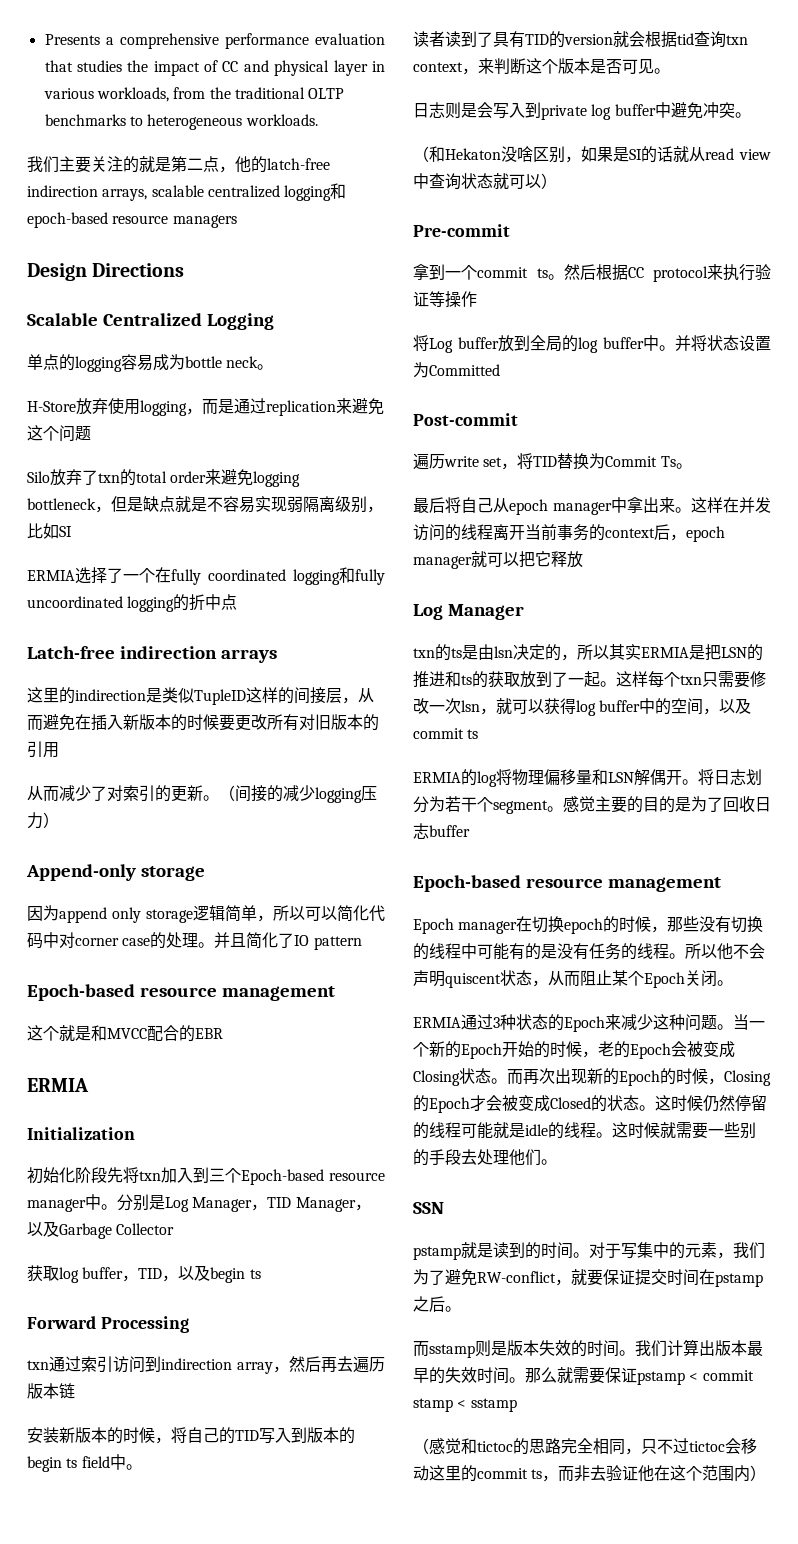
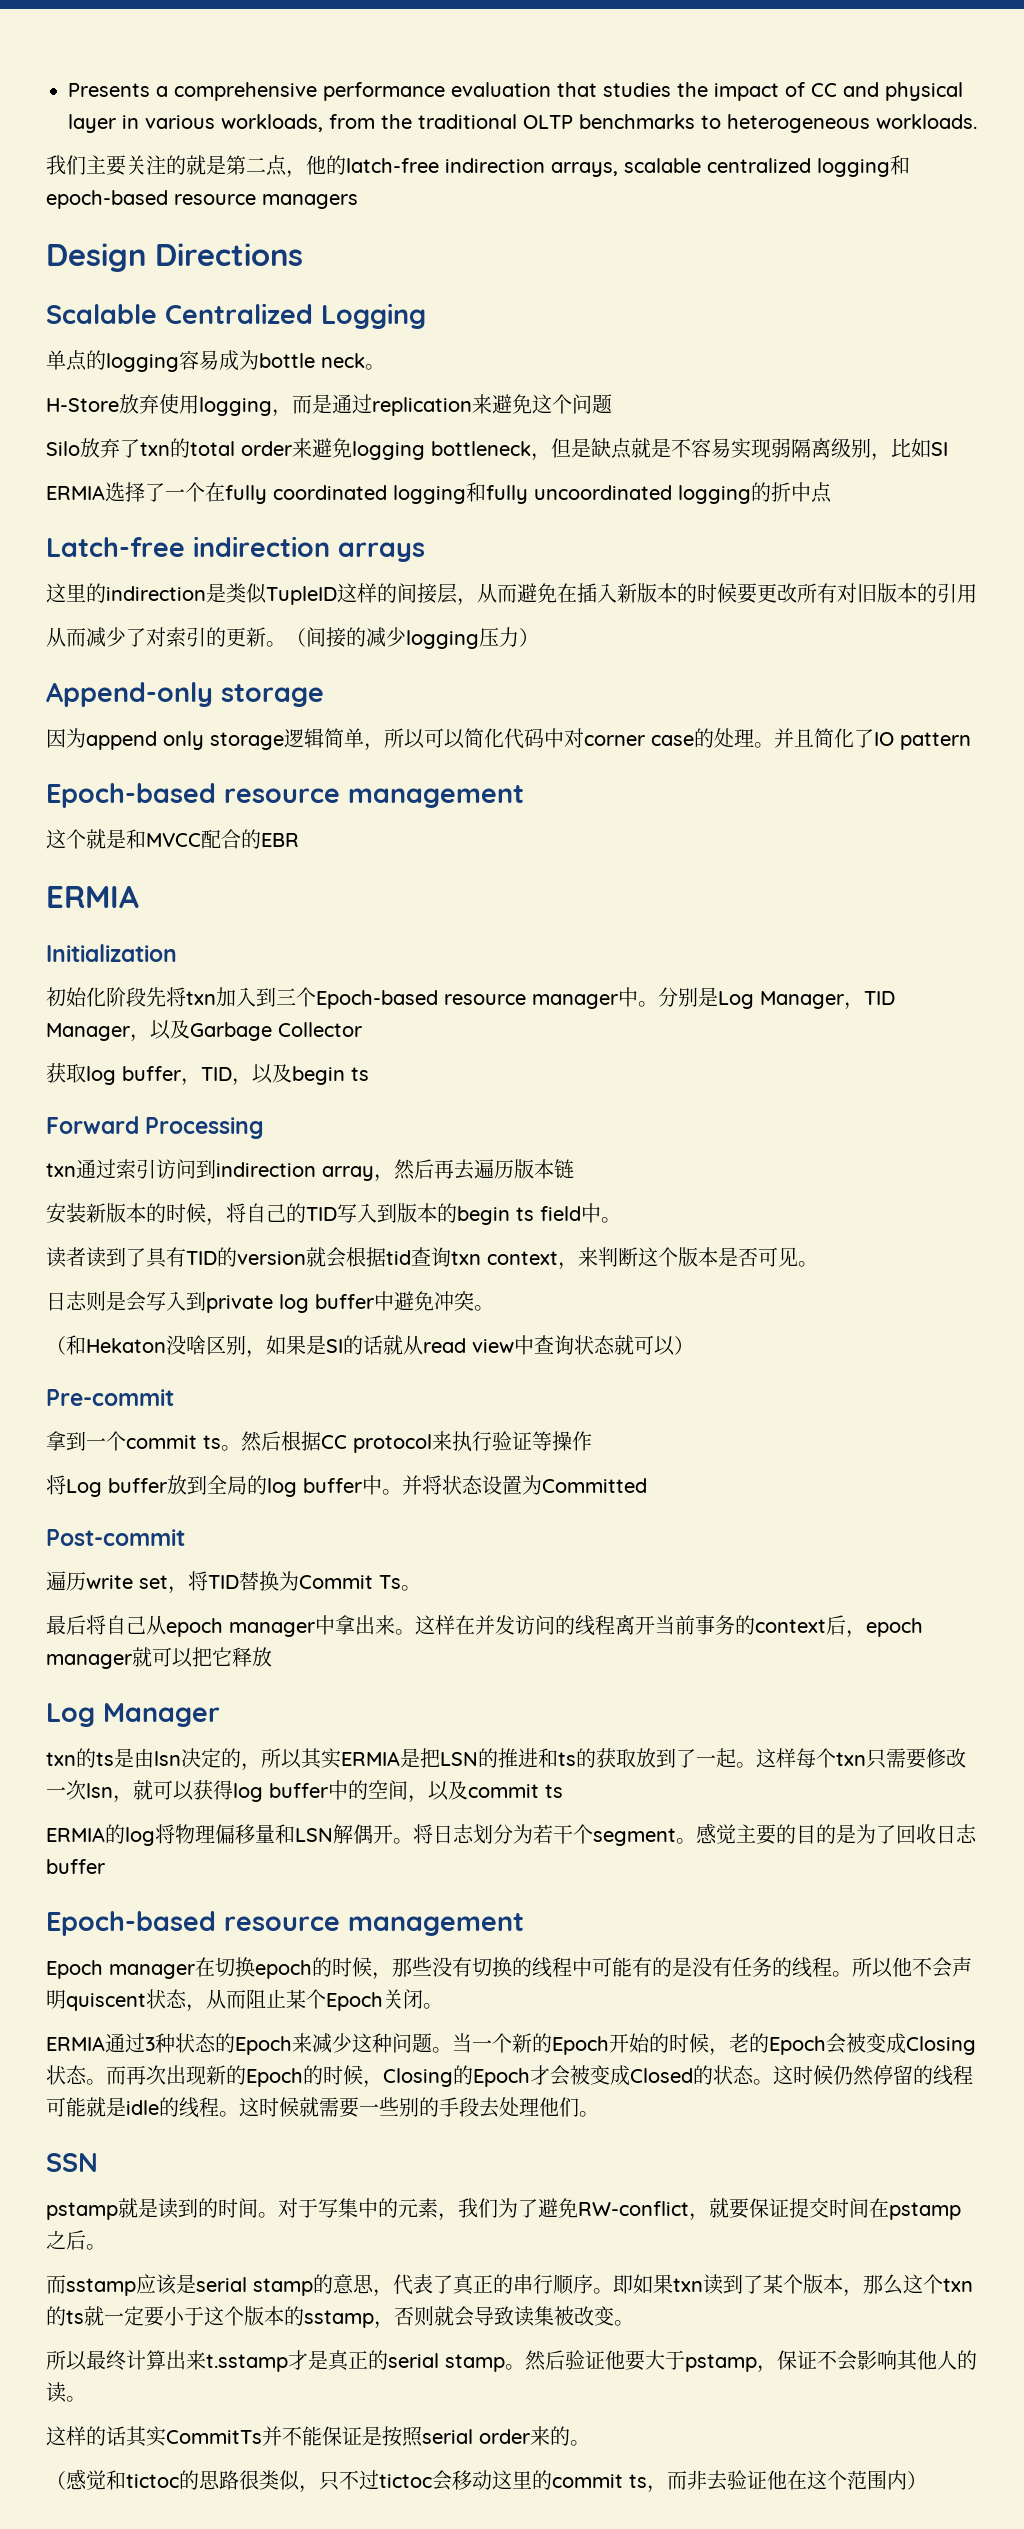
[475,1339,763,1357] [413,1367,754,1385] [413,1398,517,1412] 则是版本失效的时间。我们计算出版本最早的失效时间。那么就需要保证pstamp < commit stamp < sstamp -> [136,2274,973,2297] [46,2306,634,2329] [46,2350,977,2373] [46,2382,86,2403] [46,2426,590,2447] 应该是serial stamp的意思，代表了真正的串行顺序。即如果txn读到了某个版本，那么这个txn的ts就一定要小于这个版本的sstamp，否则就会导致读集被改变。 // 所以最终计算出来t.sstamp才是真正的serial stamp。然后验证他要大于pstamp，保证不会影响其他人的读。 // 这样的话其实CommitTs并不能保证是按照serial order来的。
[561,1438,625,1455] 完全相同 -> [239,2470,300,2491] 很类似

